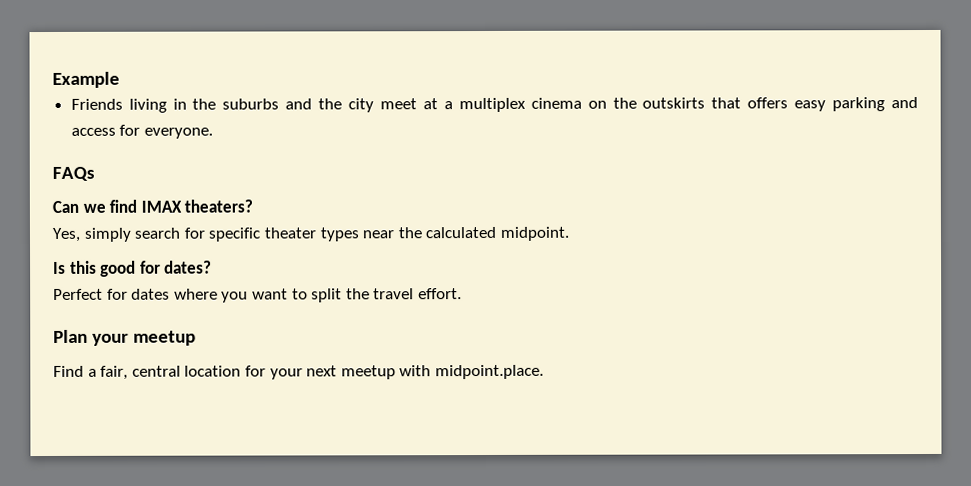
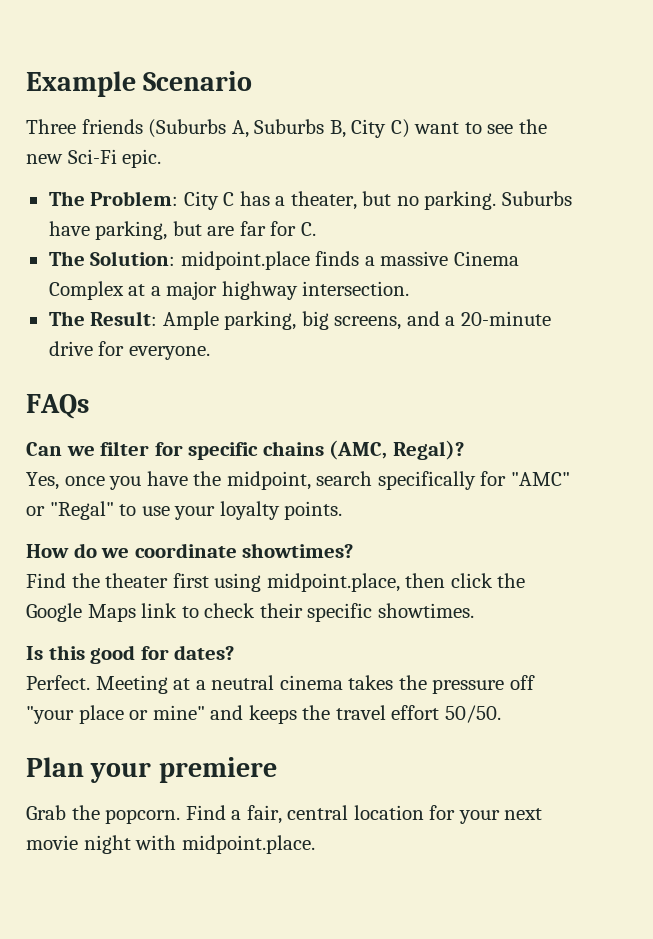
[70,97,918,113] [70,127,116,136] // Friends living in the suburbs and the city meet at a multiplex cinema on the outskirts that offers easy parking and access -> [143,71,253,91] [26,119,547,138] [26,149,162,168] [48,191,572,210] [48,221,316,240] [48,251,519,270] [48,281,410,300] [48,311,551,330] [48,341,93,356] Scenario // Three friends (Suburbs A, Suburbs B, City C) want to see the new Sci-Fi epic. // The Problem: City C has a theater, but no parking. Suburbs have parking, but are far for C. // The Solution: midpoint.place finds a massive Cinema Complex at a major highway intersection. // The Result: Ample parking, big screens, and a 20-minute drive
[109,199,254,213] [52,226,569,242] find IMAX theaters? // Yes, simply search for specific theater types near the calculated midpoint. -> [100,440,464,460] [26,471,570,490] [26,501,343,520] [26,543,354,558] [26,573,526,592] [26,603,474,622] filter for specific chains (AMC, Regal)? // Yes, once you have the midpoint, search specifically for "AMC" or "Regal" to use your loyalty points. // How do we coordinate showtimes? // Find the theater first using midpoint.place, then click the Google Maps link to check their specific showtimes.
[53,288,462,303] [53,329,196,346] Perfect for dates where you want to split the travel effort. // Plan your meetup // -> [26,675,535,694] [26,705,501,724] [26,757,277,783] [26,805,181,824] Perfect. Meeting at a neutral cinema takes the pressure off "your place or mine" and keeps the travel effort 50/50. // Plan your premiere // Grab the popcorn.
[340,365,396,380] meetup -> [26,835,131,854] movie night

